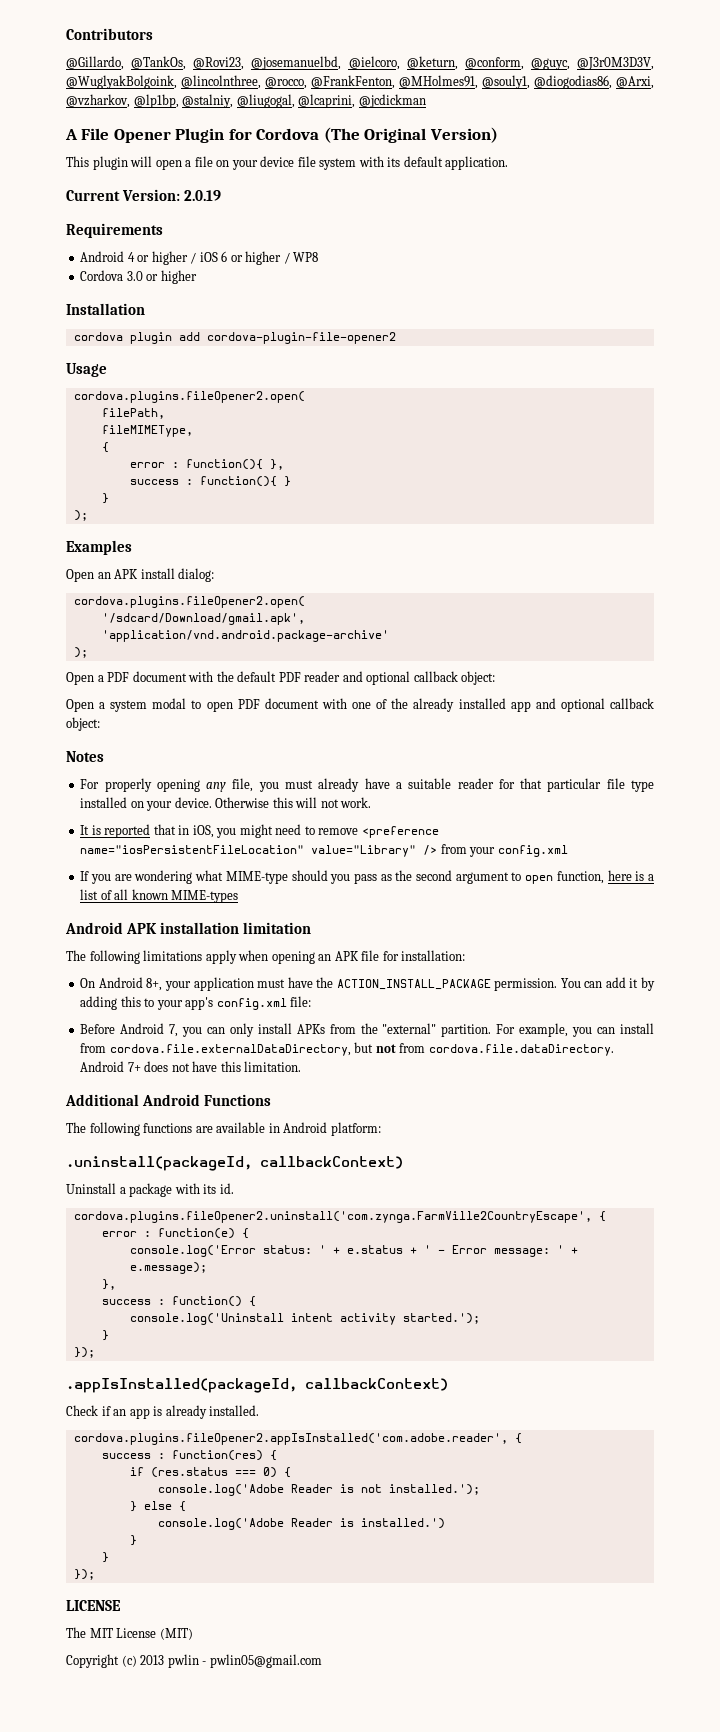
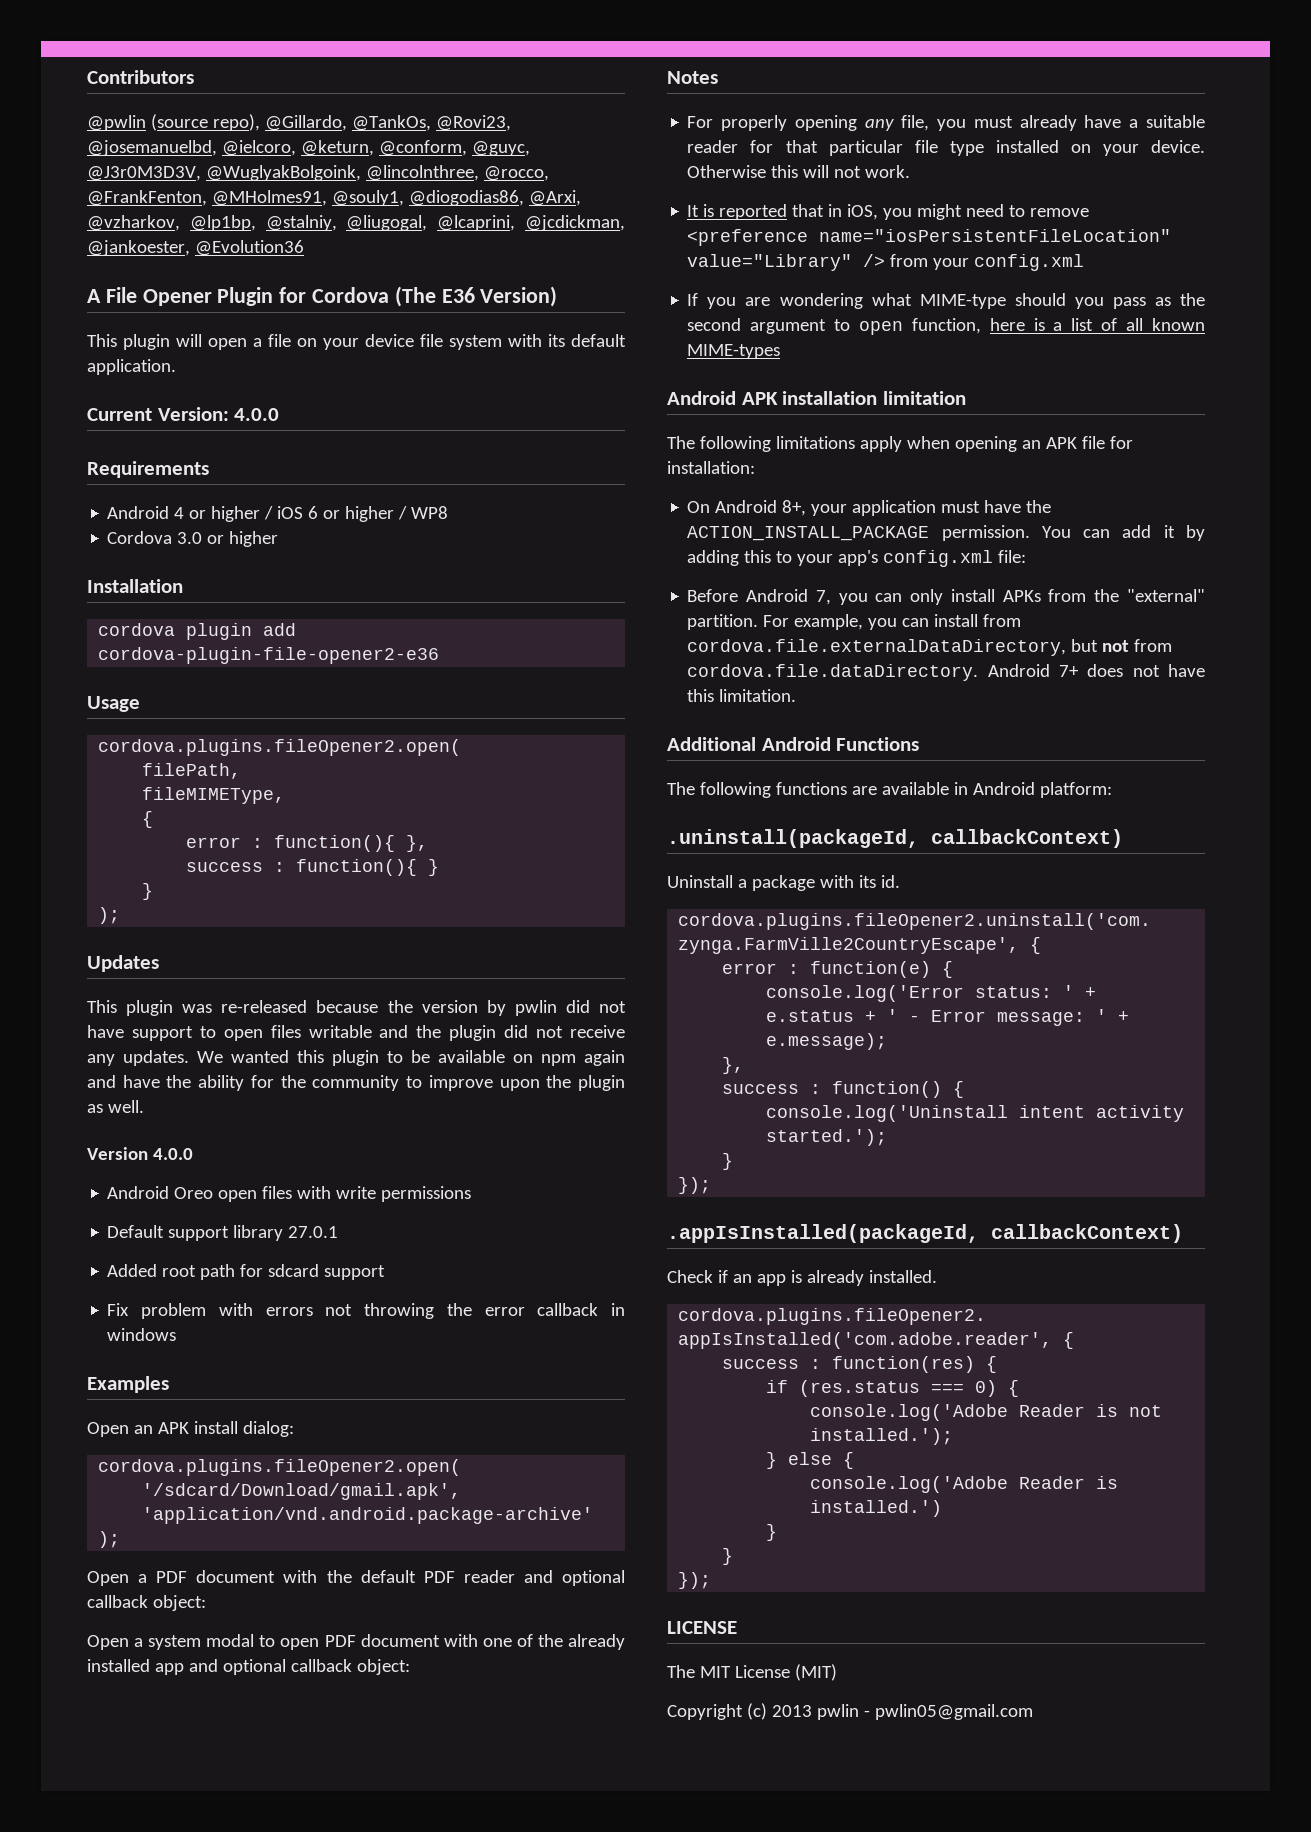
(153, 34) none -> [87,114,260,131] @pwlin (source repo),
[358,94,426,108] @jcdickman -> [525,215,625,231] [87,240,304,256] @jcdickman, @jankoester, @Evolution36
[364,128,427,143] Original -> [441,287,475,303] E36
[184,190,222,201] 2.0.19 -> [234,408,280,421] 4.0.0
[206,332,396,344] cordova-plugin-file-opener2 -> [98,647,440,664] cordova-plugin-file-opener2-e36
(88, 515) none -> [87,955,159,972] [87,1000,627,1016] [87,1025,626,1041] [87,1050,625,1066] [87,1075,625,1091] [87,1100,144,1113] [87,1147,193,1160] [107,1186,472,1202] [107,1225,339,1241] [107,1264,386,1280] [107,1303,625,1319] [107,1328,177,1341] // Updates // This plugin was re-released because the version by pwlin did not have support to open files writable and the plugin did not receive any updates. We wanted this plugin to be available on npm again and have the ability for the community to improve upon the plugin as well. // Version 4.0.0 // Android Oreo open files with write permissions // Default support library 27.0.1 // Added root path for sdcard support // Fix problem with errors not throwing the error callback in windows

